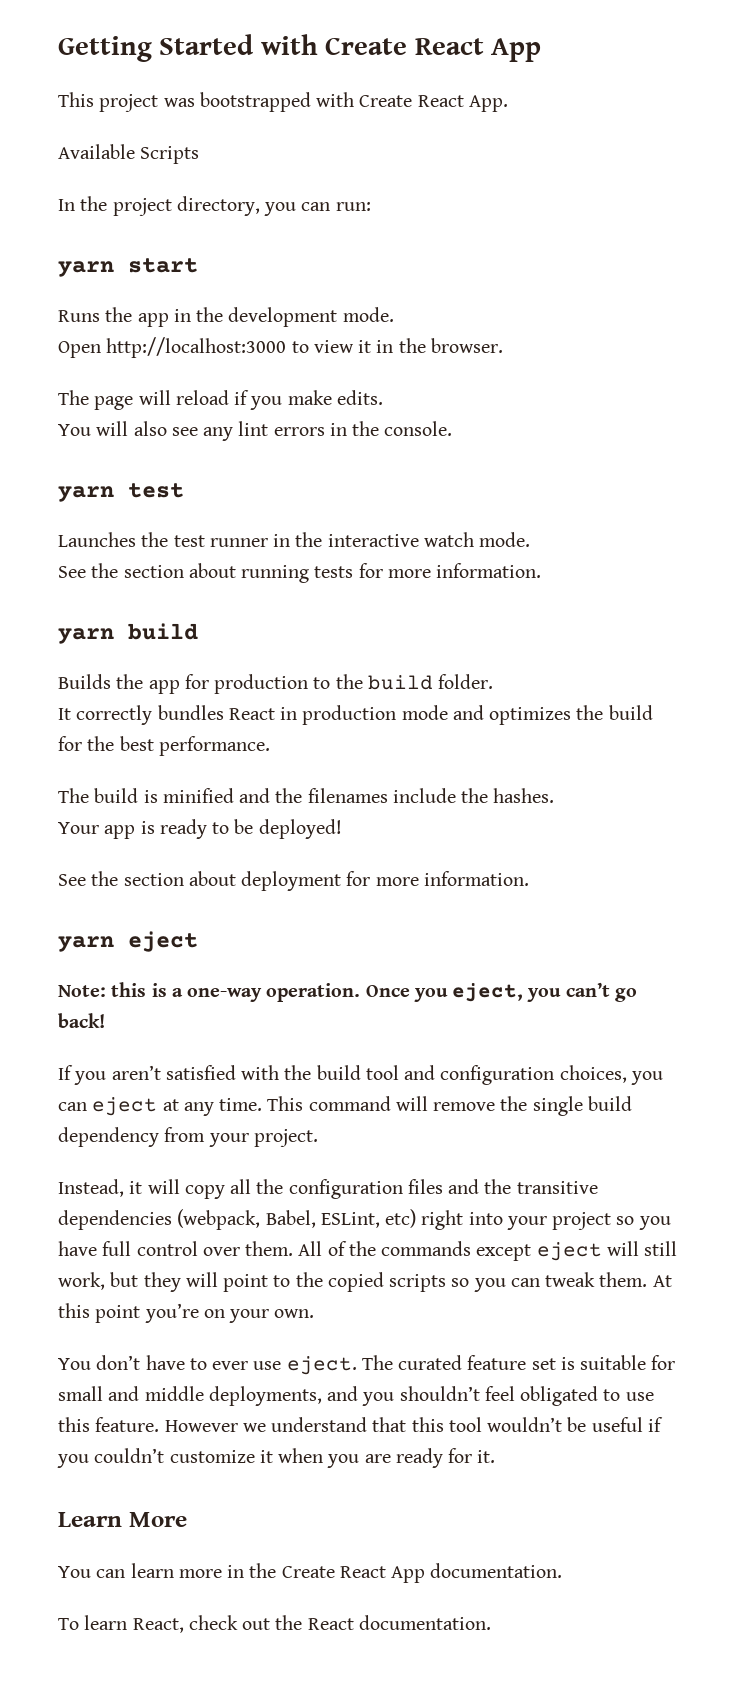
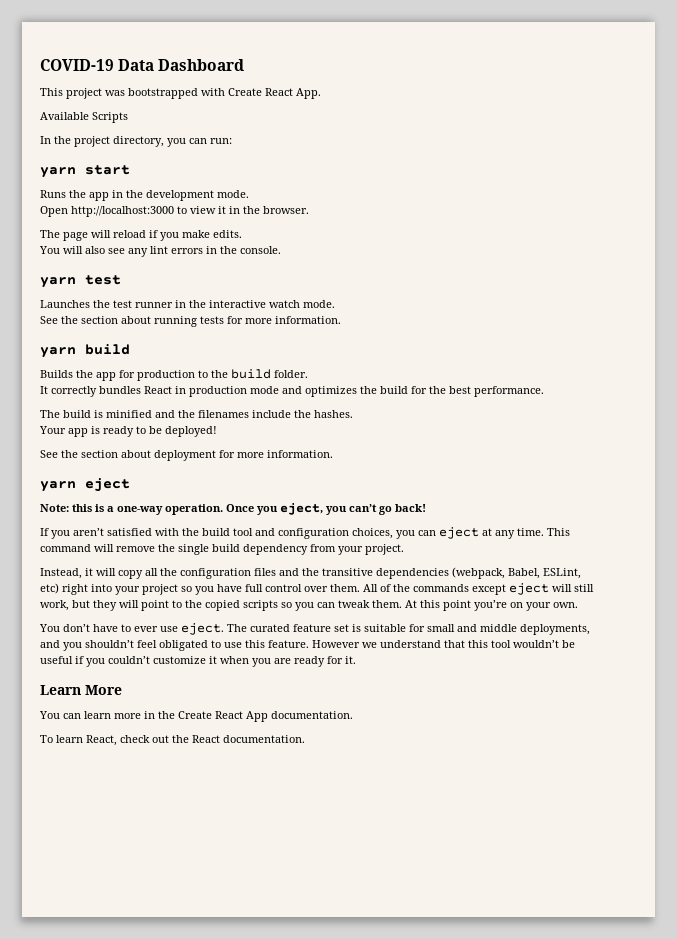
[58,34,542,62] Getting Started with Create React App -> [40,59,245,71] COVID-19 Data Dashboard

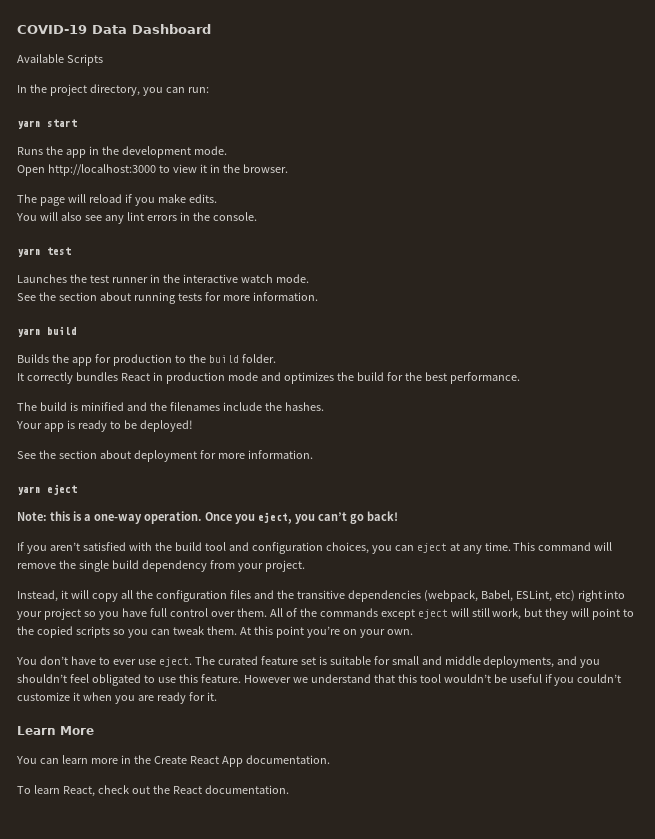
[40,88,321,99] // This project was bootstrapped with Create React App. -> (211, 29) none

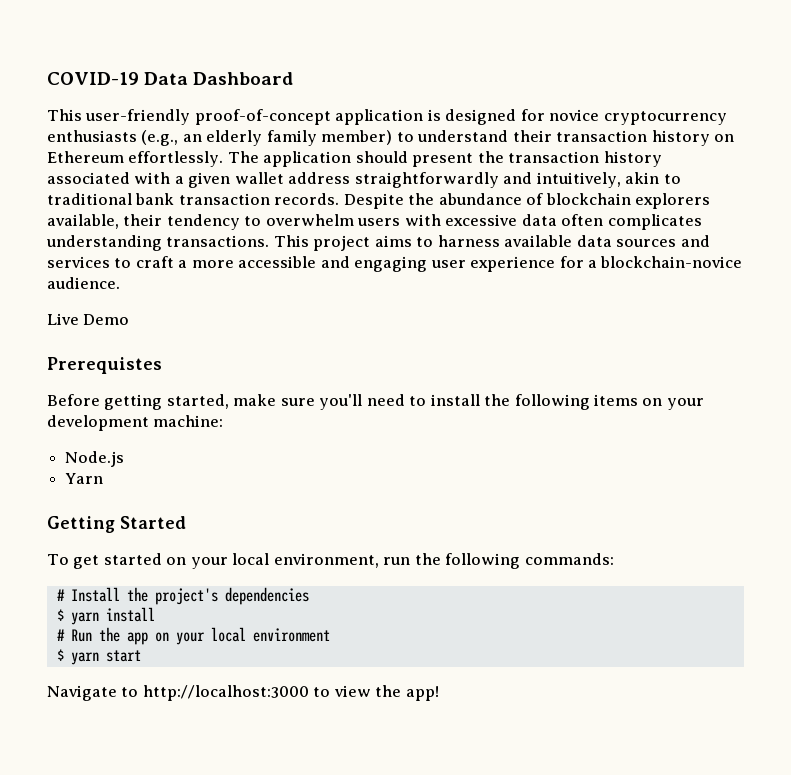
[17,54,103,66] [17,84,209,96] [17,119,77,129] [17,146,227,158] [17,164,288,176] [17,194,217,206] [16,212,257,224] [17,247,71,257] [17,274,309,283] [17,292,318,304] [17,326,77,337] [17,354,276,366] [17,372,520,384] [17,402,324,411] [16,420,193,432] [17,450,313,462] [17,484,77,495] [17,511,398,524] [17,542,613,554] [17,560,305,572] [17,590,626,602] [17,608,635,620] [17,626,413,638] [16,656,601,668] [17,674,622,686] [17,692,217,704] [17,726,94,735] [16,755,330,767] [17,785,289,797] Available Scripts // In the project directory, you can run: // yarn start // Runs the app in the development mode. // Open http://localhost:3000 to view it in the browser. // The page will reload if you make edits. // You will also see any lint errors in the console. // yarn test // Launches the test runner in the interactive watch mode. // See the section about running tests for more information. // yarn build // Builds the app for production to the build folder. // It correctly bundles React in production mode and optimizes the build for the best performance. // The build is minified and the filenames include the hashes. // Your app is ready to be deployed! // See the section about deployment for more information. // yarn eject // Note: this is a one-way operation. Once you eject, you can’t go back! // If you aren’t satisfied with the build tool and configuration choices, you can eject at any time. This command will remove the single build dependency from your project. // Instead, it will copy all the configuration files and the transitive dependencies (webpack, Babel, ESLint, etc) right into your project so you have full control over them. All of the commands except eject will still work, but they will point to the copied scripts so you can tweak them. At this point you’re on your own. // You don’t have to ever use eject. The curated feature set is suitable for small and middle deployments, and you shouldn’t feel obligated to use this feature. However we understand that this tool wouldn’t be useful if you couldn’t customize it when you are ready for it. // Learn More // You can learn more in the Create React App documentation. // To learn React, check out the React documentation. -> [47,109,727,125] [47,130,735,146] [47,151,662,167] [47,172,681,188] [47,193,711,209] [47,214,702,230] [46,235,710,251] [47,256,743,272] [47,277,120,289] [47,313,130,325] [47,357,162,374] [47,394,704,410] [47,415,224,431] [65,451,125,467] [65,473,104,484] [47,516,186,533] [47,553,614,569] [56,587,309,605] [56,607,155,625] [56,627,330,645] [56,649,141,665] [47,685,439,701] This user-friendly proof-of-concept application is designed for novice cryptocurrency enthusiasts (e.g., an elderly family member) to understand their transaction history on Ethereum effortlessly. The application should present the transaction history associated with a given wallet address straightforwardly and intuitively, akin to traditional bank transaction records. Despite the abundance of blockchain explorers available, their tendency to overwhelm users with excessive data often complicates understanding transactions. This project aims to harness available data sources and services to craft a more accessible and engaging user experience for a blockchain-novice audience. // Live Demo // Prerequistes // Before getting started, make sure you'll need to install the following items on your development machine: // Node.js // Yarn // Getting Started // To get started on your local environment, run the following commands: // # Install the project's dependencies // $ yarn install // # Run the app on your local environment // $ yarn start // Navigate to http://localhost:3000 to view the app!

